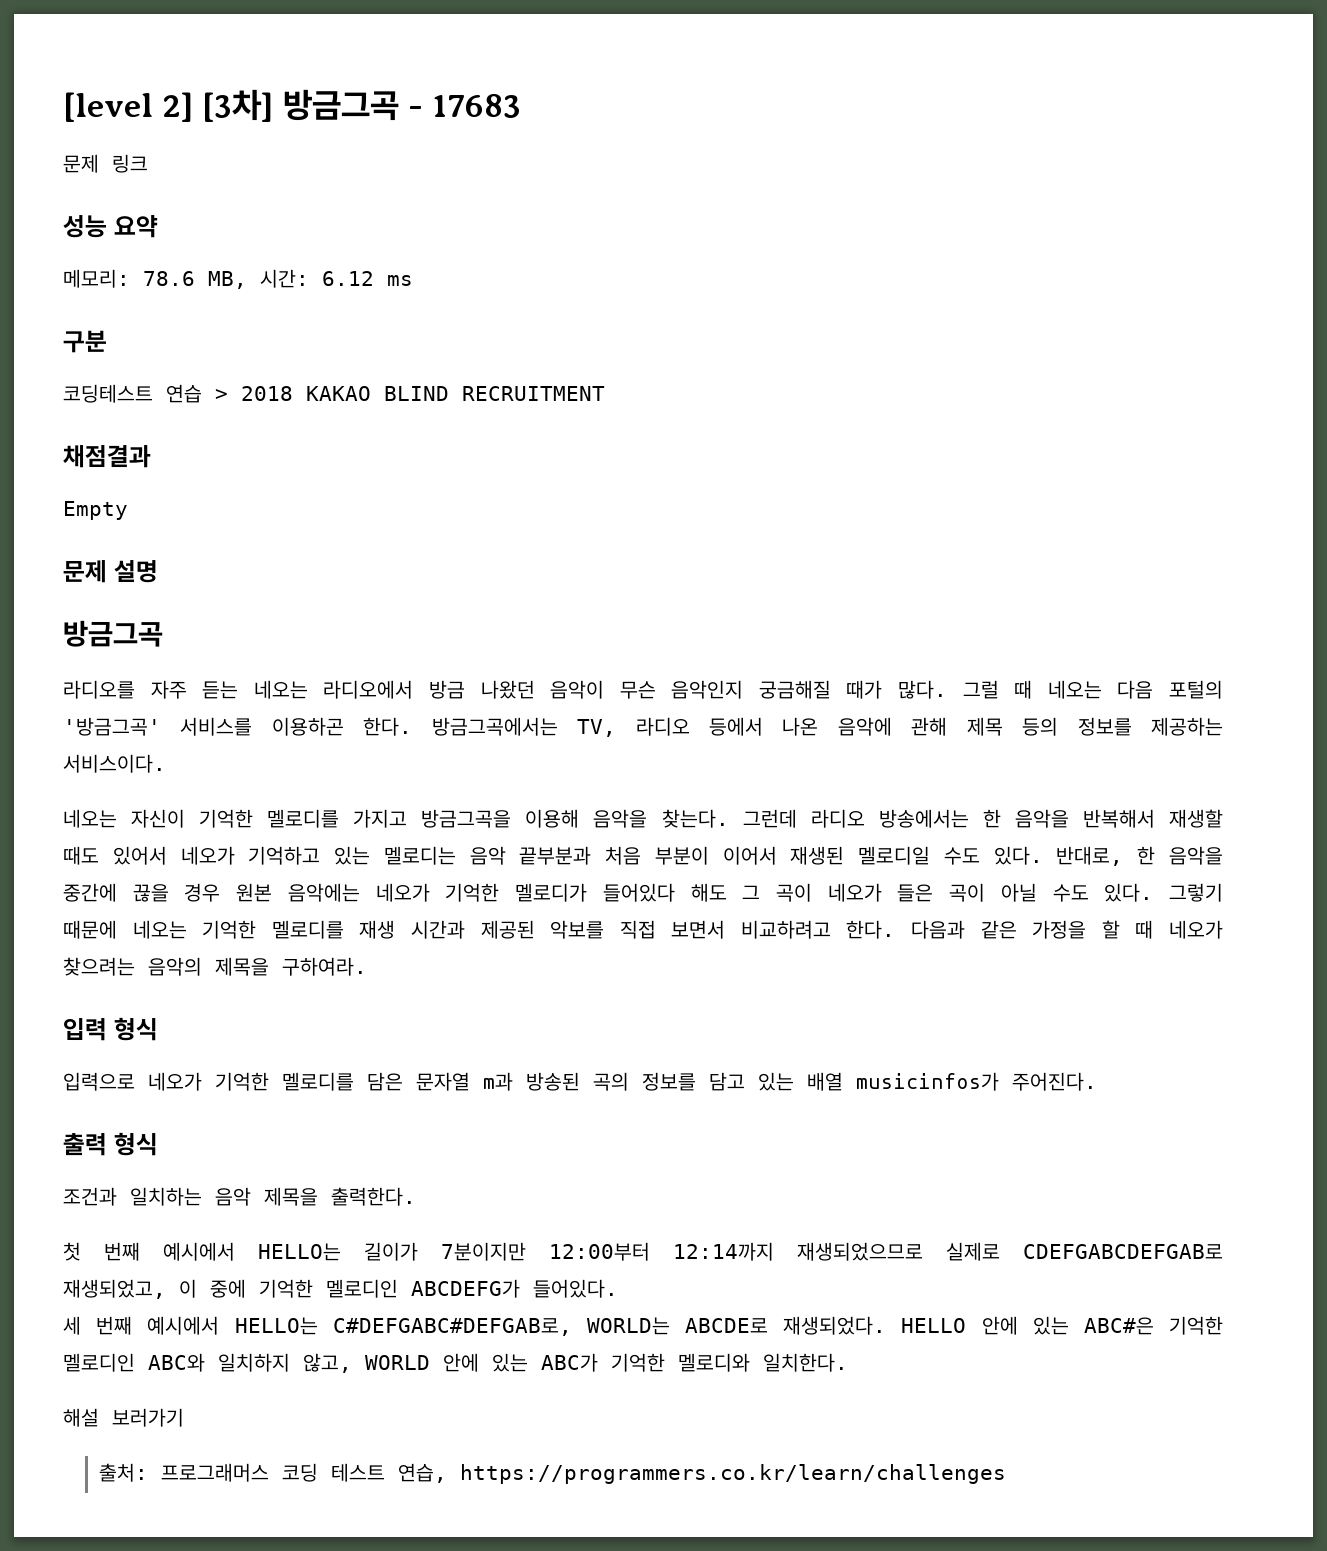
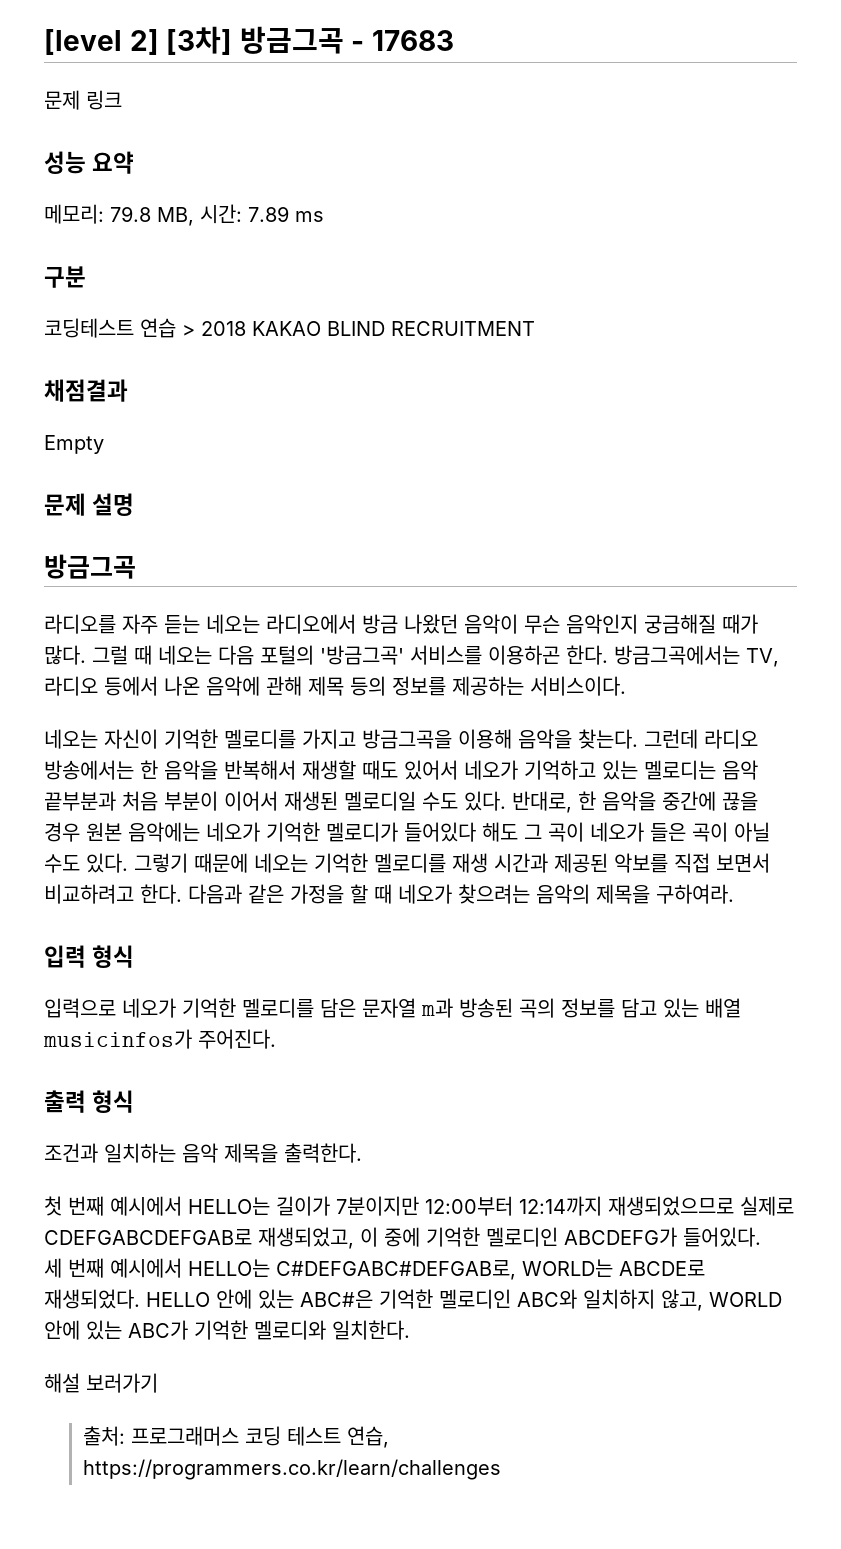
[143,271,195,286] 78.6 -> [110,206,151,222] 79.8
[322,271,374,286] 6.12 -> [248,206,289,222] 7.89

